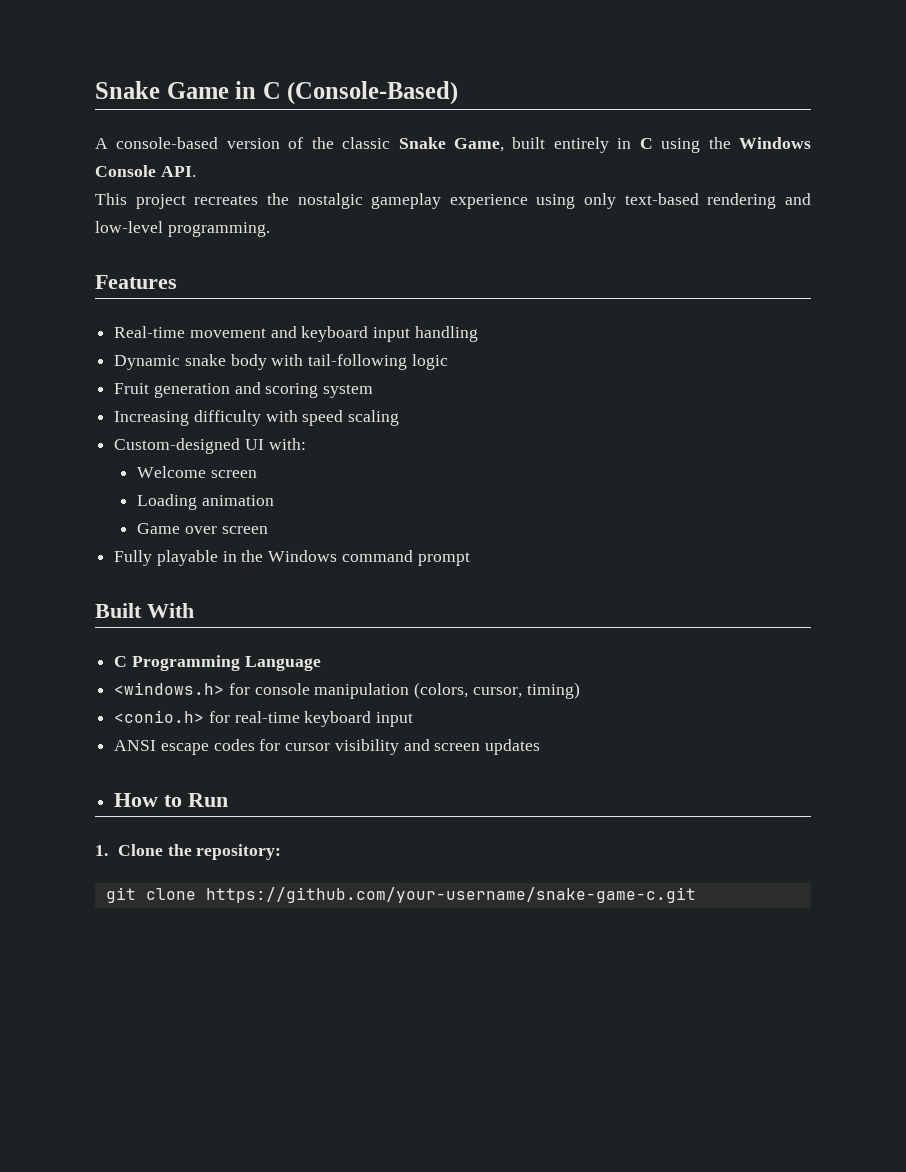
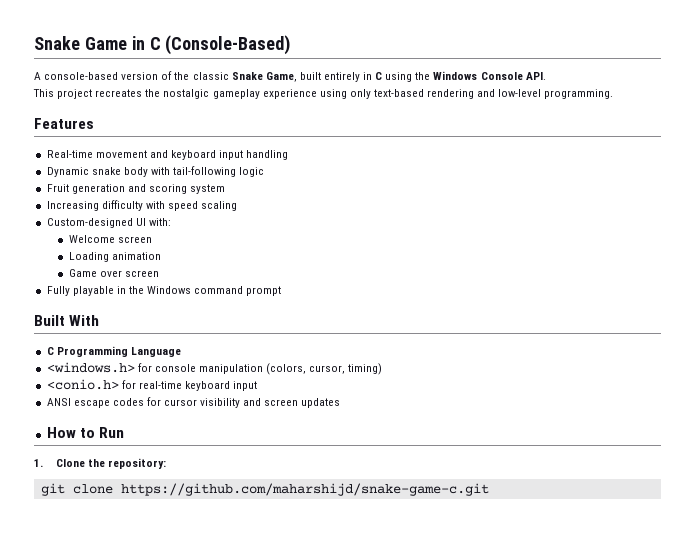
[205,887,696,903] https://github.com/your-username/snake-game-c.git -> [120,483,489,496] https://github.com/maharshijd/snake-game-c.git

